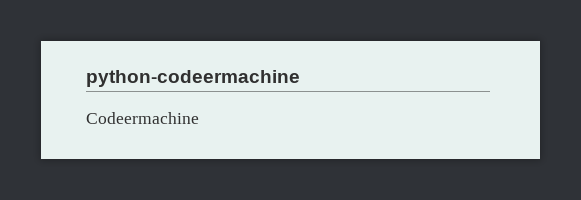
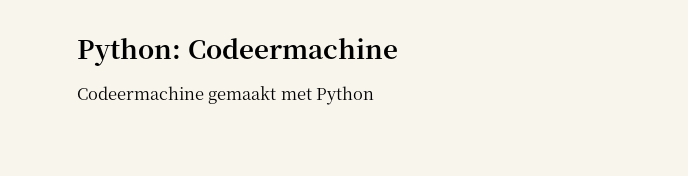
[86,70,300,87] [86,112,199,124] python-codeermachine // Codeermachine -> [77,38,399,66] [77,86,375,105] Python: Codeermachine // Codeermachine gemaakt met Python

